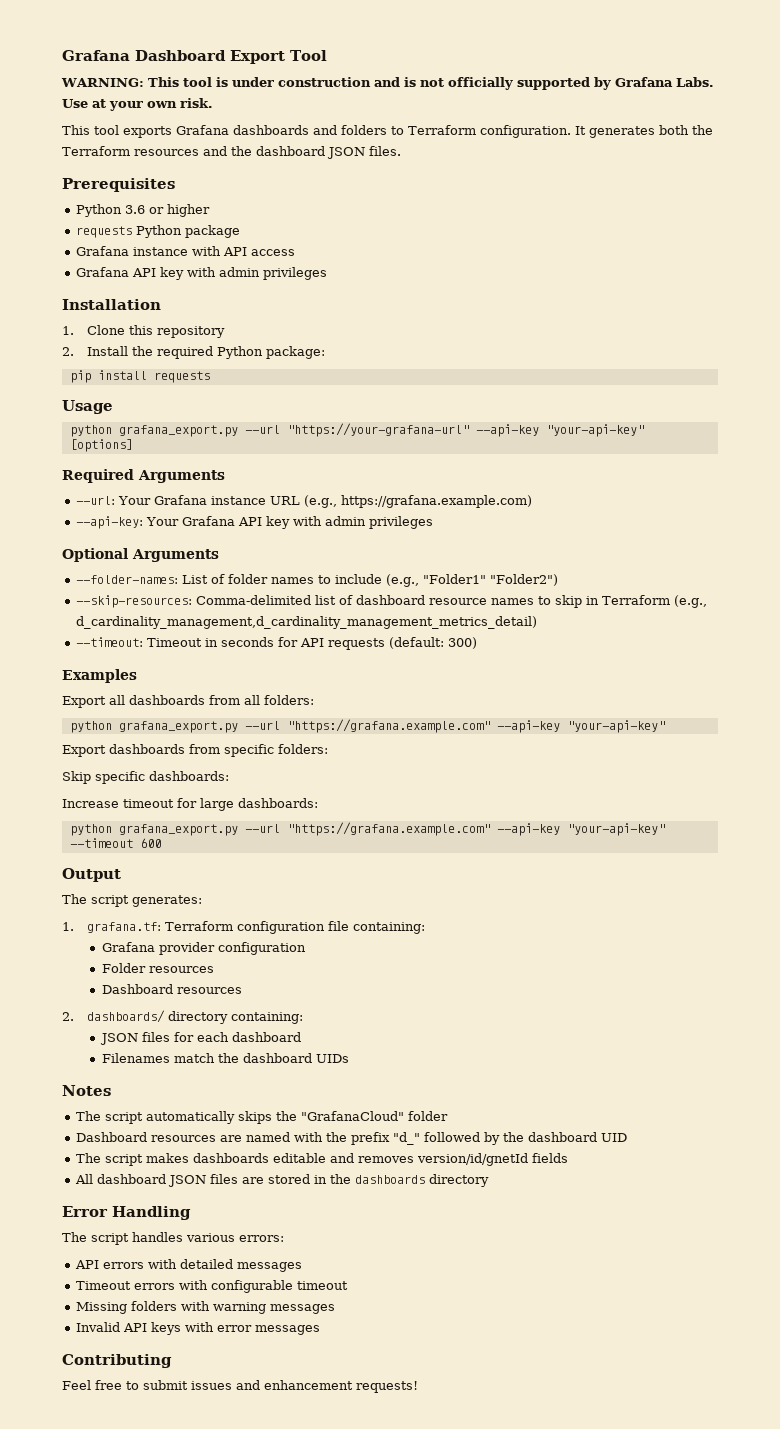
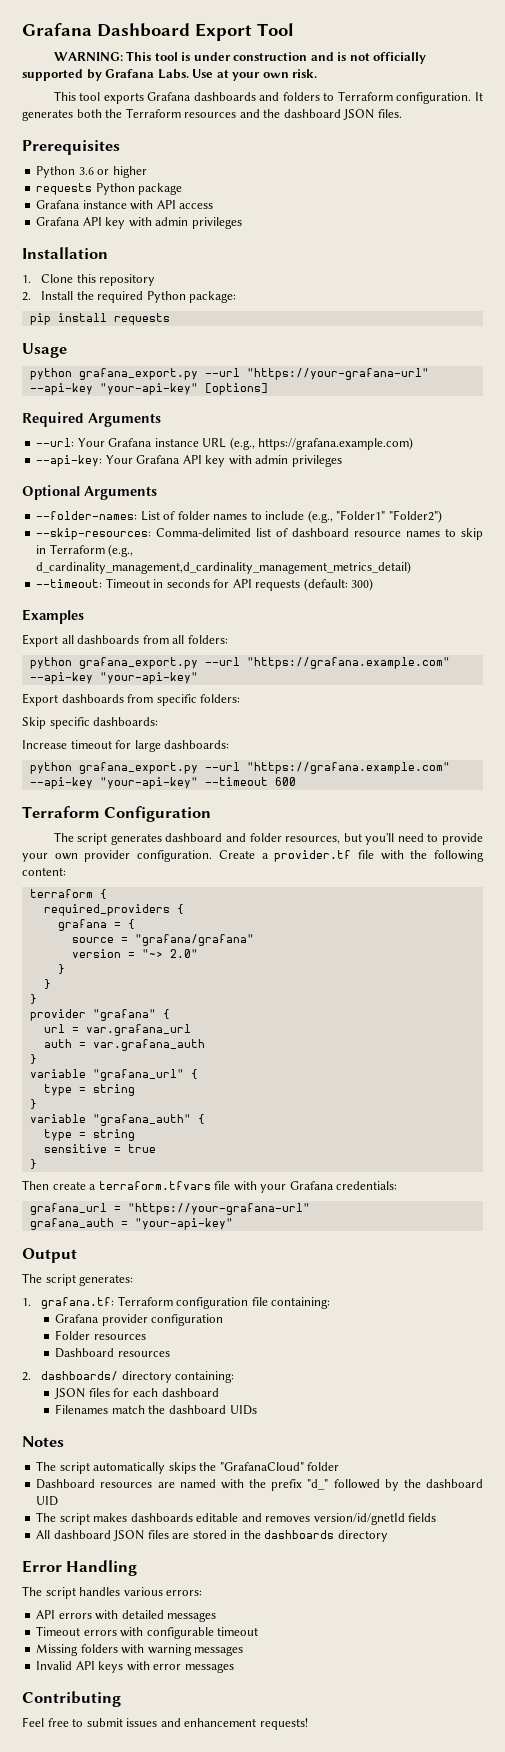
(161, 843) none -> [22,806,212,822] [53,832,484,845] [22,850,484,862] [22,867,66,876] [29,889,107,899] [43,904,184,916] [57,919,135,931] [71,934,254,946] [71,949,198,958] [57,964,65,974] [43,979,51,989] [29,994,37,1004] [29,1009,170,1021] [43,1024,191,1036] [43,1039,205,1051] [29,1054,37,1064] [29,1069,198,1081] [43,1084,135,1096] [29,1099,37,1109] [29,1114,205,1126] [43,1129,135,1141] [43,1144,156,1153] [29,1159,37,1169] [22,1180,398,1193] [29,1203,310,1215] [29,1218,233,1230] // Terraform Configuration // The script generates dashboard and folder resources, but you'll need to provide your own provider configuration. Create a provider.tf file with the following content: // terraform { // required_providers { // grafana = { // source = "grafana/grafana" // version = "~> 2.0" // } // } // } // provider "grafana" { // url = var.grafana_url // auth = var.grafana_auth // } // variable "grafana_url" { // type = string // } // variable "grafana_auth" { // type = string // sensitive = true // } // Then create a terraform.tfvars file with your Grafana credentials: // grafana_url = "https://your-grafana-url" // grafana_auth = "your-api-key"

